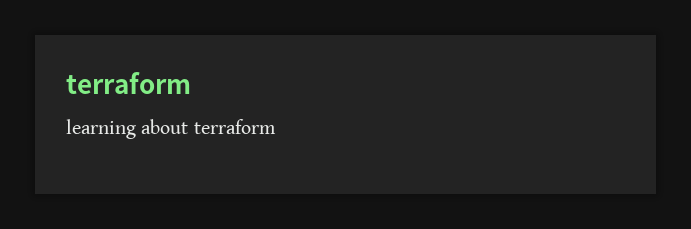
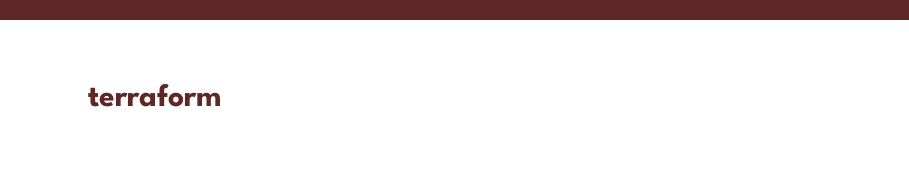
[66,72,191,94] [66,119,276,139] terraform // learning about terraform -> [88,83,221,107] terraform

